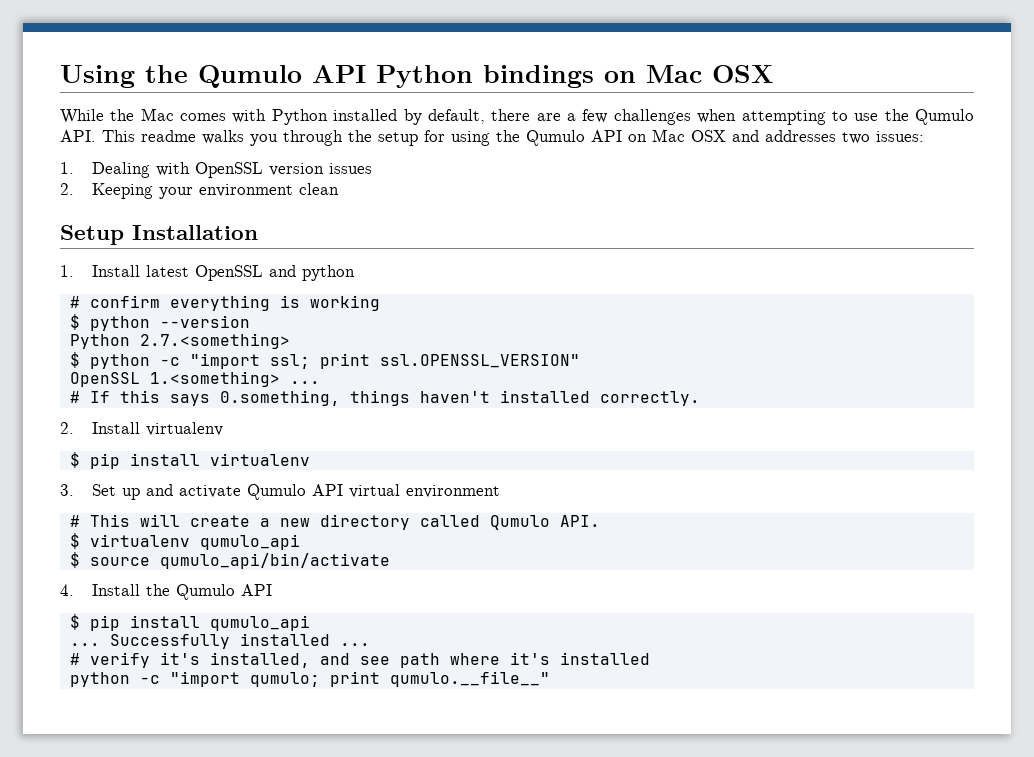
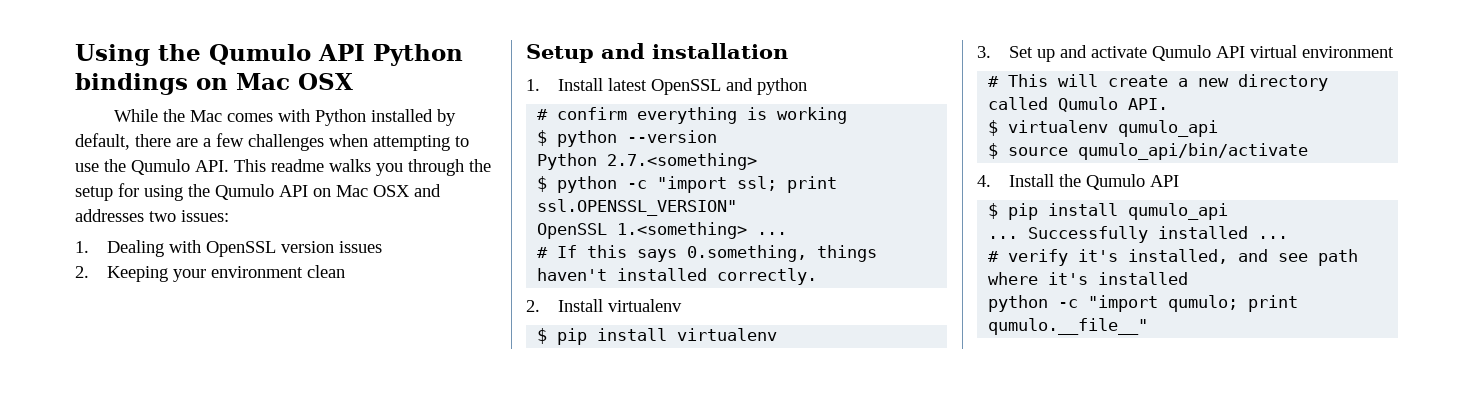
[132,225,258,240] Installation -> [601,43,788,59] and installation

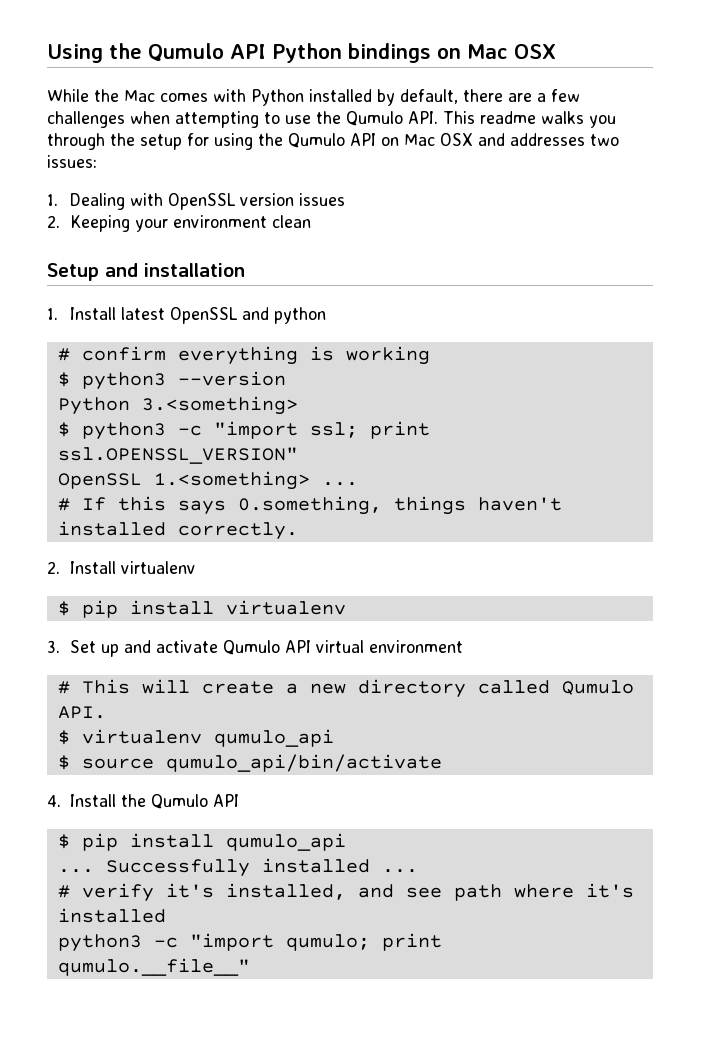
[557,130,618,147] python -> [81,372,166,390] python3
[607,153,758,170] [537,176,618,193] 2.7.<something> // $ python -> [141,396,298,415] [57,422,166,440] 3.<something> // $ python3
[988,295,1049,312] python -> [57,934,142,952] python3

